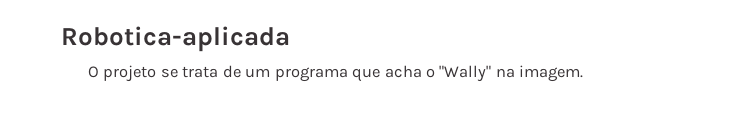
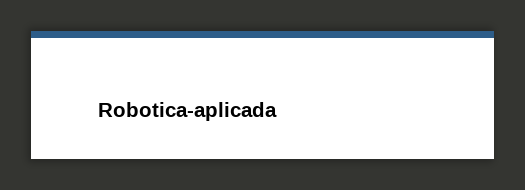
[87,65,584,82] // O projeto se trata de um programa que acha o "Wally" na imagem. -> (277, 111) none

